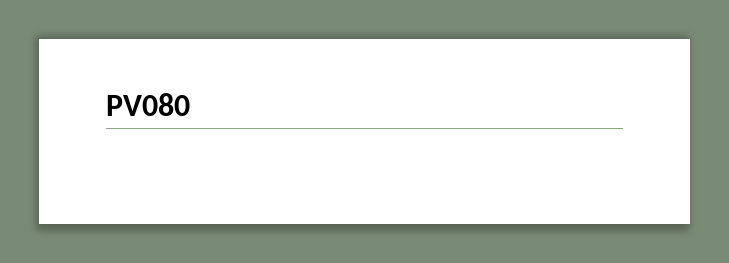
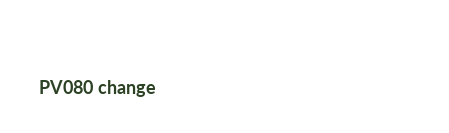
(190, 104) none -> [97,80,156,97] change

